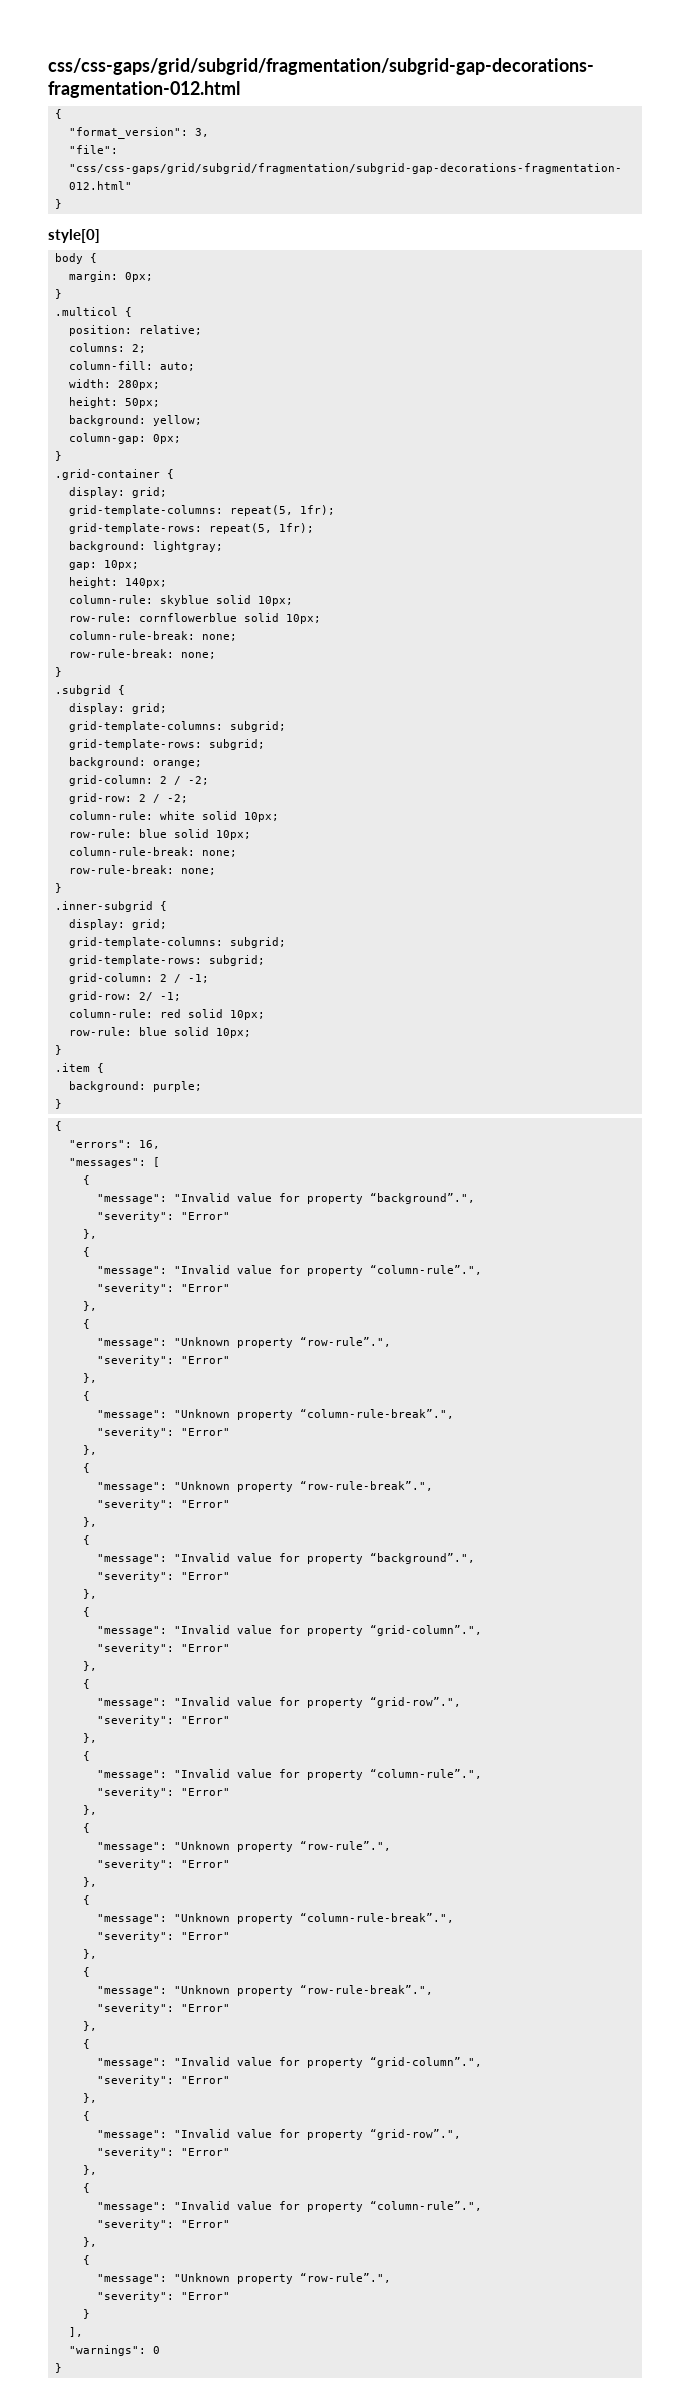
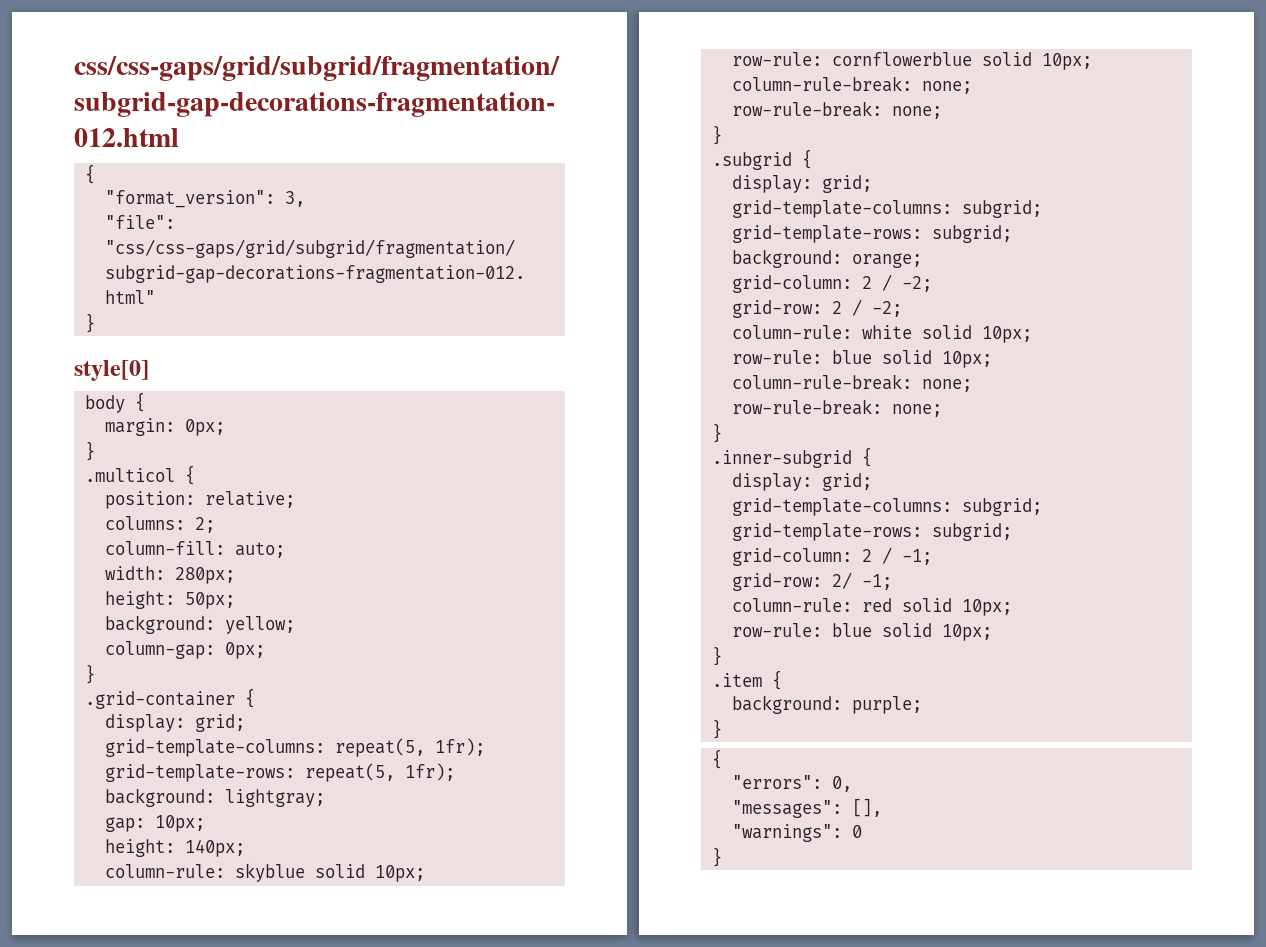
[138,1140,160,1149] 16, -> [831,776,852,792] 0,
[152,1157,160,1167] [82,1175,90,1185] [96,1193,475,1204] [96,1211,230,1222] [82,1229,97,1239] [82,1247,90,1257] [96,1265,482,1276] [96,1283,230,1294] [82,1301,97,1311] [82,1319,90,1329] [96,1337,391,1348] [96,1355,230,1366] [82,1373,97,1383] [82,1391,90,1401] [96,1409,454,1420] [96,1427,230,1438] [82,1445,97,1455] [82,1463,90,1473] [96,1481,433,1492] [96,1499,230,1510] [82,1517,97,1527] [82,1535,90,1545] [96,1553,475,1564] [96,1571,230,1582] [82,1589,97,1599] [82,1607,90,1617] [96,1625,482,1636] [96,1643,230,1654] [82,1661,97,1671] [82,1679,90,1689] [96,1697,461,1708] [96,1715,230,1726] [82,1733,97,1743] [82,1751,90,1761] [96,1769,482,1780] [96,1787,230,1798] [82,1805,97,1815] [82,1823,90,1833] [96,1841,391,1852] [96,1859,230,1870] [82,1877,97,1887] [82,1895,90,1905] [96,1913,454,1924] [96,1931,230,1942] [82,1949,97,1959] [82,1967,90,1977] [96,1985,433,1996] [96,2003,230,2014] [82,2021,97,2031] [82,2039,90,2049] [96,2057,482,2068] [96,2075,230,2086] [82,2093,97,2103] [82,2111,90,2121] [96,2129,461,2140] [96,2147,230,2158] [82,2165,97,2175] [82,2183,90,2193] [96,2201,482,2212] [96,2219,230,2230] [82,2237,97,2247] [82,2255,90,2265] [96,2273,391,2284] [96,2291,230,2302] [82,2309,90,2319] [68,2327,83,2337] [ // { // "message": "Invalid value for property “background”.", // "severity": "Error" // }, // { // "message": "Invalid value for property “column-rule”.", // "severity": "Error" // }, // { // "message": "Unknown property “row-rule”.", // "severity": "Error" // }, // { // "message": "Unknown property “column-rule-break”.", // "severity": "Error" // }, // { // "message": "Unknown property “row-rule-break”.", // "severity": "Error" // }, // { // "message": "Invalid value for property “background”.", // "severity": "Error" // }, // { // "message": "Invalid value for property “grid-column”.", // "severity": "Error" // }, // { // "message": "Invalid value for property “grid-row”.", // "severity": "Error" // }, // { // "message": "Invalid value for property “column-rule”.", // "severity": "Error" // }, // { // "message": "Unknown property “row-rule”.", // "severity": "Error" // }, // { // "message": "Unknown property “column-rule-break”.", // "severity": "Error" // }, // { // "message": "Unknown property “row-rule-break”.", // "severity": "Error" // }, // { // "message": "Invalid value for property “grid-column”.", // "severity": "Error" // }, // { // "message": "Invalid value for property “grid-row”.", // "severity": "Error" // }, // { // "message": "Invalid value for property “column-rule”.", // "severity": "Error" // }, // { // "message": "Unknown property “row-rule”.", // "severity": "Error" // } // ], -> [851,798,882,817] [],

